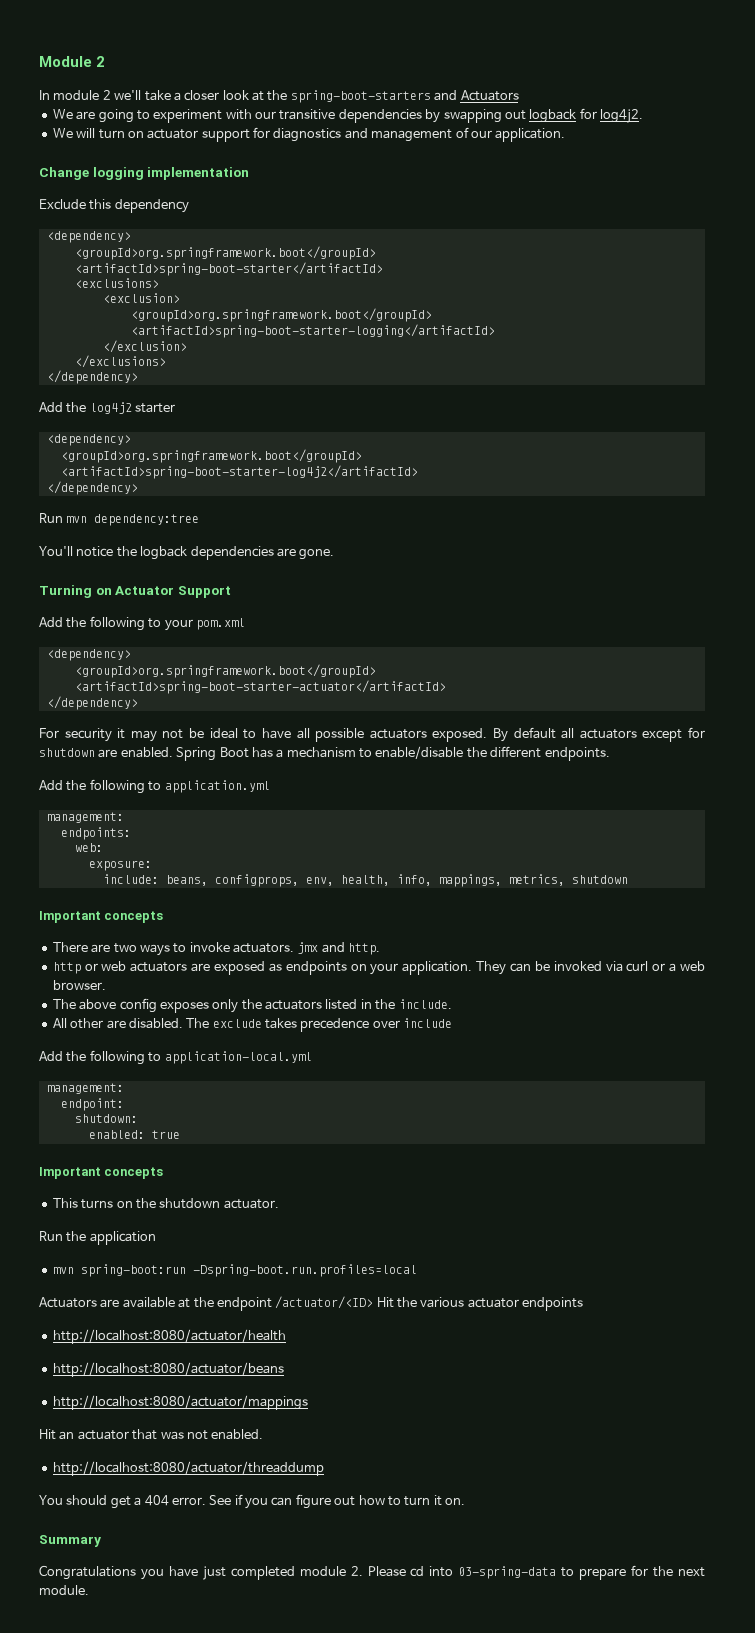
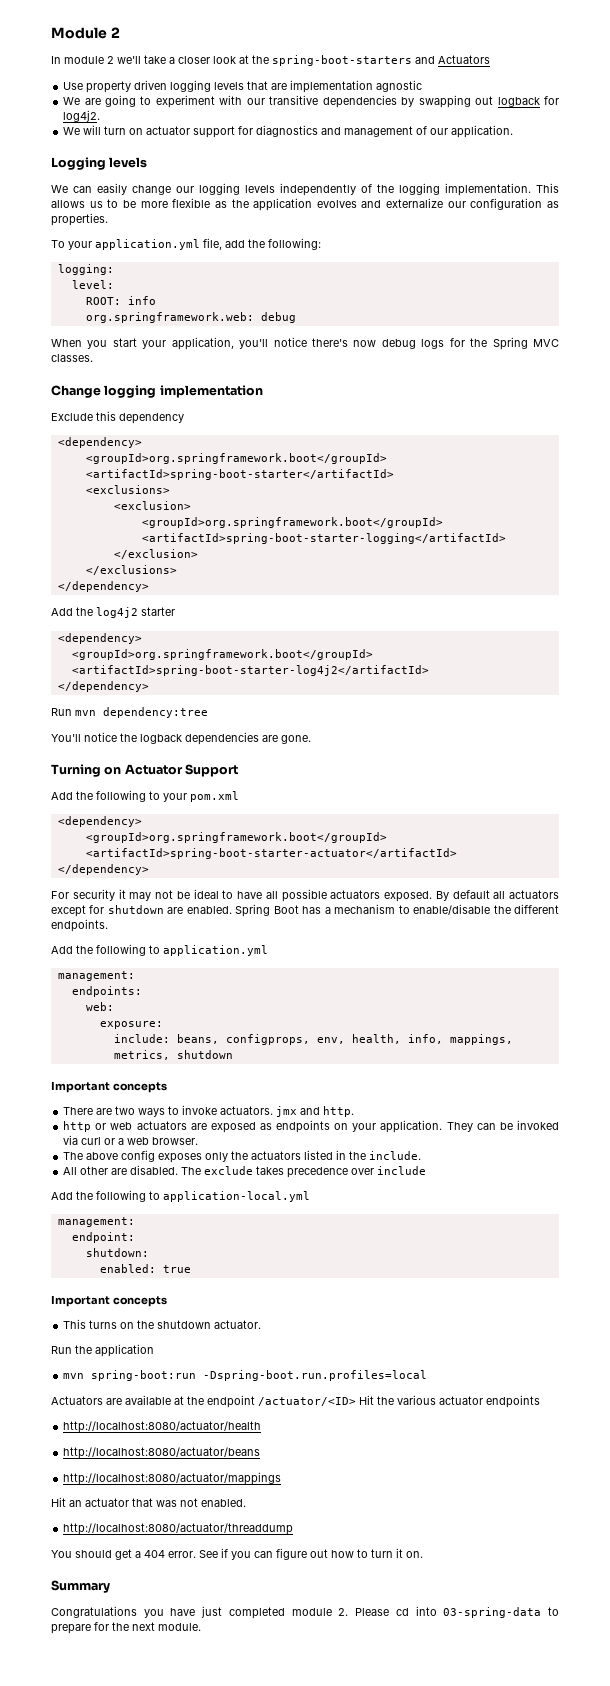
(519, 95) none -> [63,80,423,93] // Use property driven logging levels that are implementation agnostic
(566, 135) none -> [51,157,148,170] [51,183,559,196] [51,198,560,211] [51,213,108,226] [51,238,321,250] [57,264,114,275] [71,280,114,289] [85,296,156,305] [85,312,296,323] [51,337,560,350] [51,354,93,362] // Logging levels // We can easily change our logging levels independently of the logging implementation. This allows us to be more flexible as the application evolves and externalize our configuration as properties. // To your application.yml file, add the following: // logging: // level: // ROOT: info // org.springframework.web: debug // When you start your application, you'll notice there's now debug logs for the Spring MVC classes.

